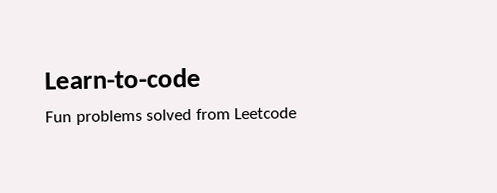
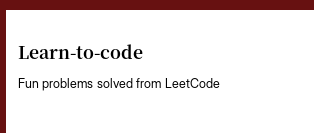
[234,107,298,120] Leetcode -> [164,78,220,88] LeetCode

